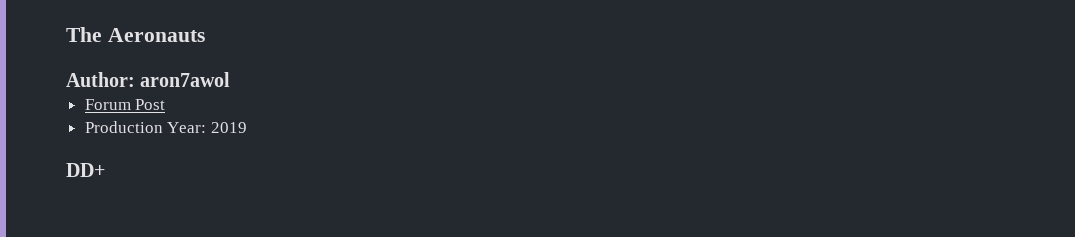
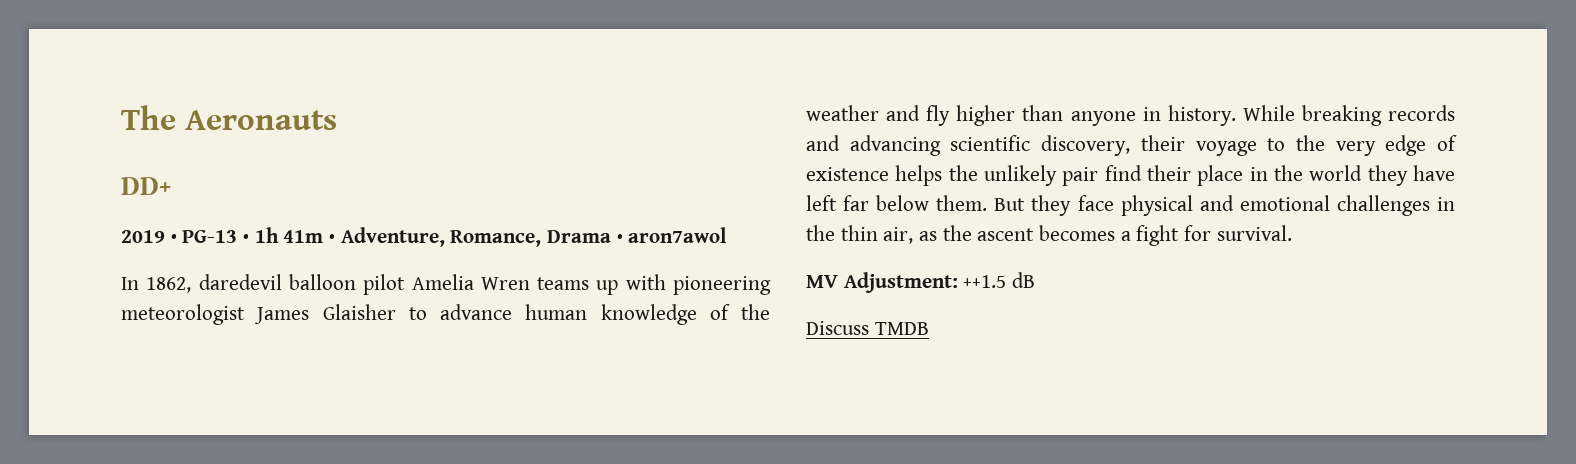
[66,72,231,87] [84,99,166,110] [84,121,247,133] [66,163,105,177] Author: aron7awol // Forum Post // Production Year: 2019 // DD+ -> [121,177,171,195] [121,227,728,247] [121,274,771,295] [121,304,770,325] [806,105,1455,126] [806,135,1457,156] [806,165,1455,186] [806,195,1455,216] [806,225,1292,246] [806,272,1036,293] [806,321,929,335] DD+ // 2019 • PG-13 • 1h 41m • Adventure, Romance, Drama • aron7awol // In 1862, daredevil balloon pilot Amelia Wren teams up with pioneering meteorologist James Glaisher to advance human knowledge of the weather and fly higher than anyone in history. While breaking records and advancing scientific discovery, their voyage to the very edge of existence helps the unlikely pair find their place in the world they have left far below them. But they face physical and emotional challenges in the thin air, as the ascent becomes a fight for survival. // MV Adjustment: ++1.5 dB // Discuss TMDB

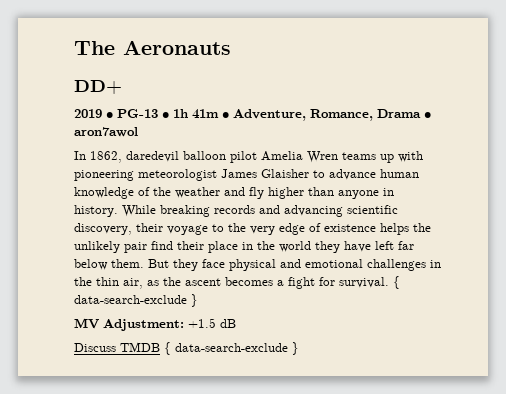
(1292, 233) none -> [393,276,400,289] [74,294,198,307] { data-search-exclude }
[963,275,1007,288] ++1.5 -> [188,318,216,328] +1.5
(929, 328) none -> [164,342,299,355] { data-search-exclude }

